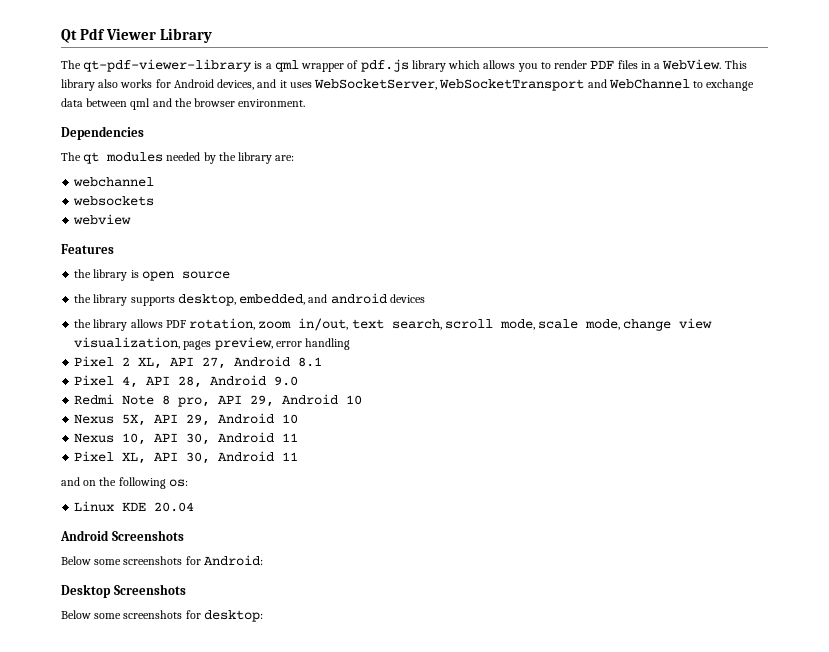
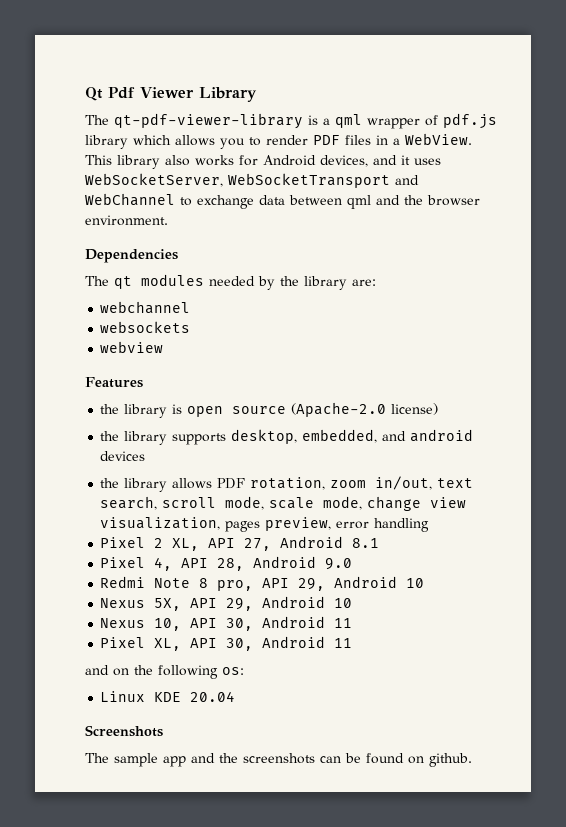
(230, 275) none -> [291,402,439,417] (Apache-2.0 license)
[60,530,184,541] [61,555,263,566] [61,584,186,598] [61,610,263,622] Android Screenshots // Below some screenshots for Android: // Desktop Screenshots // Below some screenshots for desktop: -> [85,725,163,737] [85,753,472,767] Screenshots // The sample app and the screenshots can be found on github.

